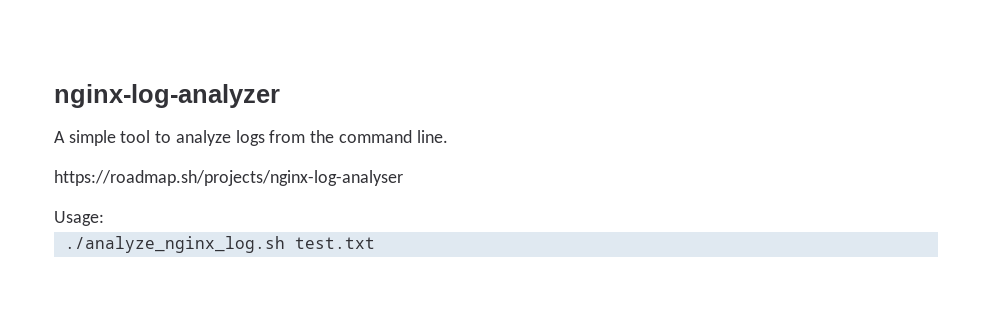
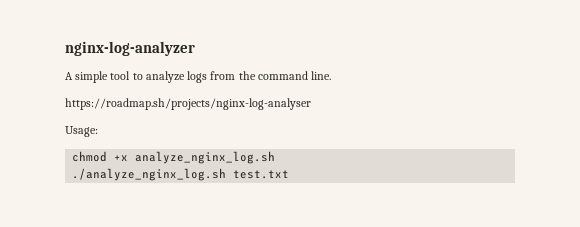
(104, 218) none -> [72,151,276,164] // chmod +x analyze_nginx_log.sh

